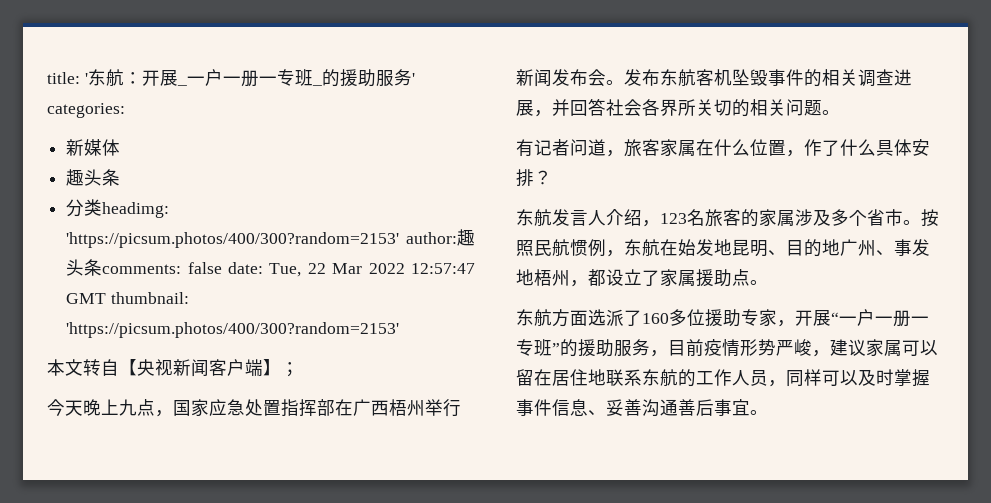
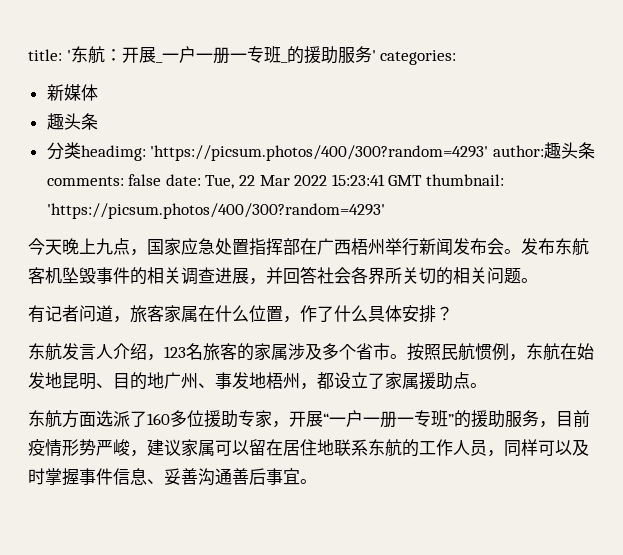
[66,232,400,248] 'https://picsum.photos/400/300?random=2153' -> [150,145,489,161] 'https://picsum.photos/400/300?random=4293'
[411,263,476,274] 12:57:47 -> [331,174,385,186] 15:23:41
[66,322,400,338] [47,359,299,377] 'https://picsum.photos/400/300?random=2153' // 本文转自【央视新闻客户端】； -> [46,203,385,219] 'https://picsum.photos/400/300?random=4293'

